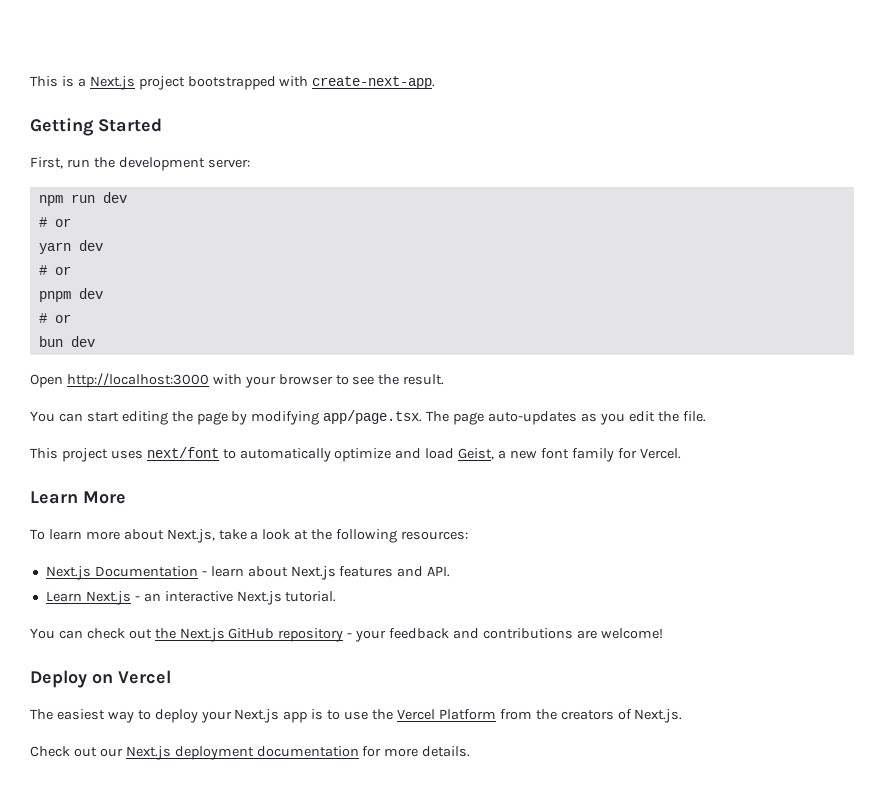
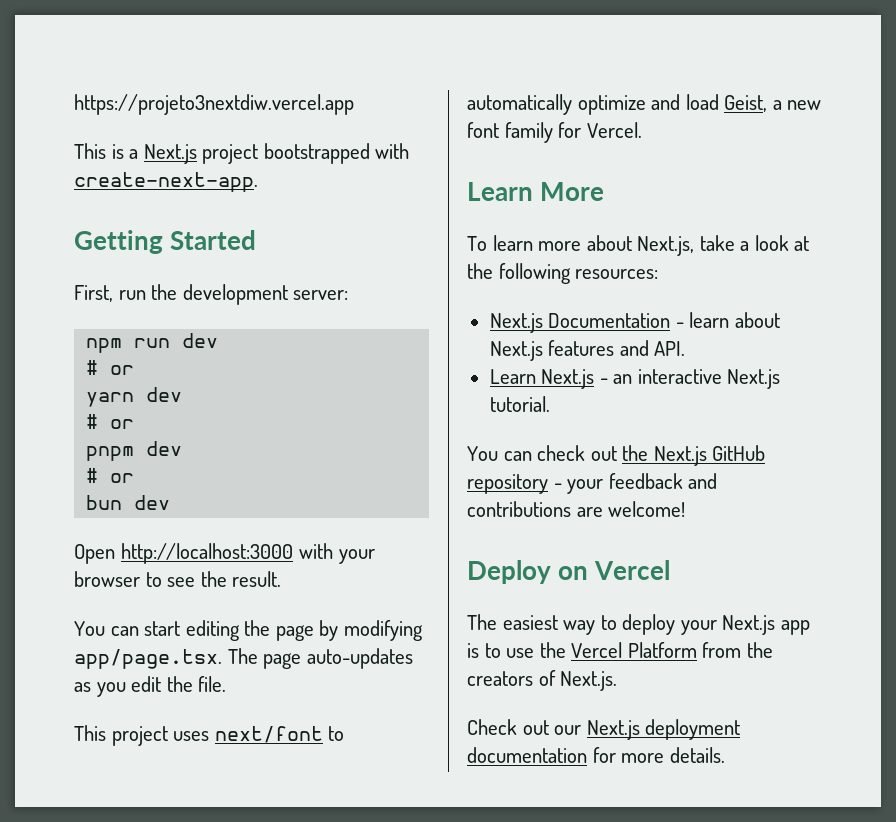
(30, 81) none -> [74,94,354,115] https://projeto3nextdiw.vercel.app //

